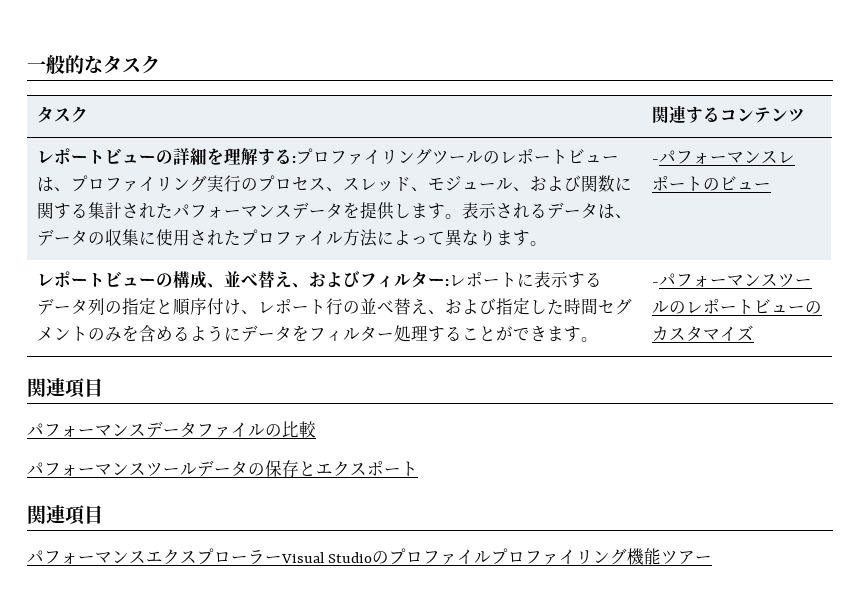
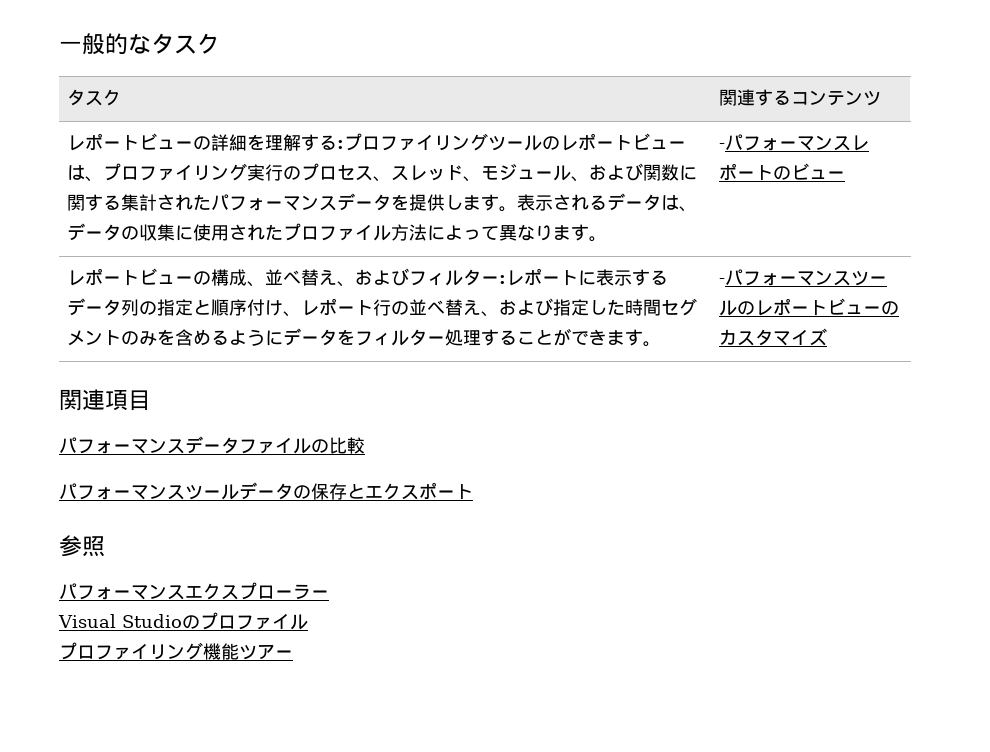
[27,505,103,525] 関連項目 -> [59,535,105,557] 参照
(282, 559) none -> (329, 594) //
(492, 557) none -> (308, 622) //

